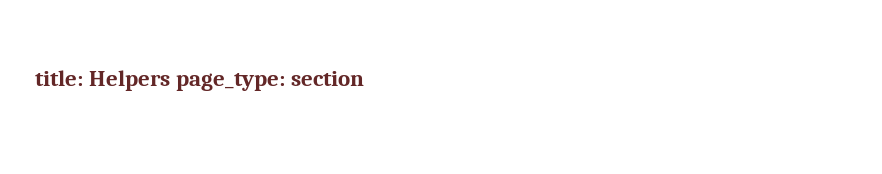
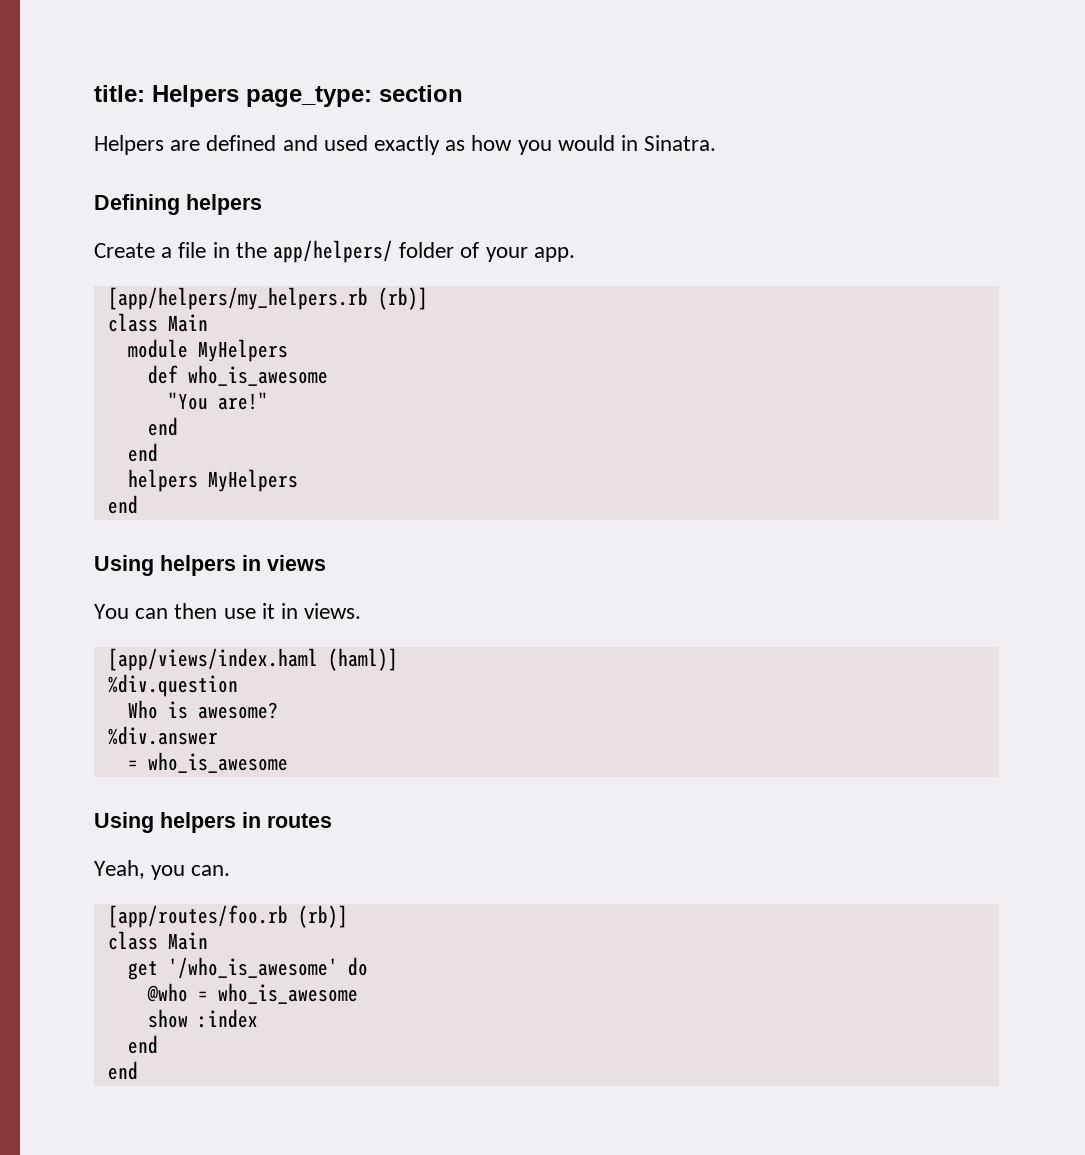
(365, 78) none -> [94,135,717,155] [94,194,262,215] [94,240,575,263] [107,287,428,310] [107,313,208,332] [127,339,288,362] [147,365,328,386] [167,392,268,410] [147,417,178,436] [127,443,158,462] [127,469,298,492] [107,495,138,514] [94,555,326,576] [94,603,362,619] [107,648,398,671] [107,674,238,697] [127,700,278,719] [107,726,218,745] [127,752,288,773] [94,812,332,833] [94,860,231,880] [107,905,348,928] [107,931,208,950] [127,957,368,980] [146,983,358,1004] [147,1009,258,1028] [127,1035,158,1054] [107,1061,138,1080] // Helpers are defined and used exactly as how you would in Sinatra. // Defining helpers // Create a file in the app/helpers/ folder of your app. // [app/helpers/my_helpers.rb (rb)] // class Main // module MyHelpers // def who_is_awesome // "You are!" // end // end // helpers MyHelpers // end // Using helpers in views // You can then use it in views. // [app/views/index.haml (haml)] // %div.question // Who is awesome? // %div.answer // = who_is_awesome // Using helpers in routes // Yeah, you can. // [app/routes/foo.rb (rb)] // class Main // get '/who_is_awesome' do // @who = who_is_awesome // show :index // end // end

